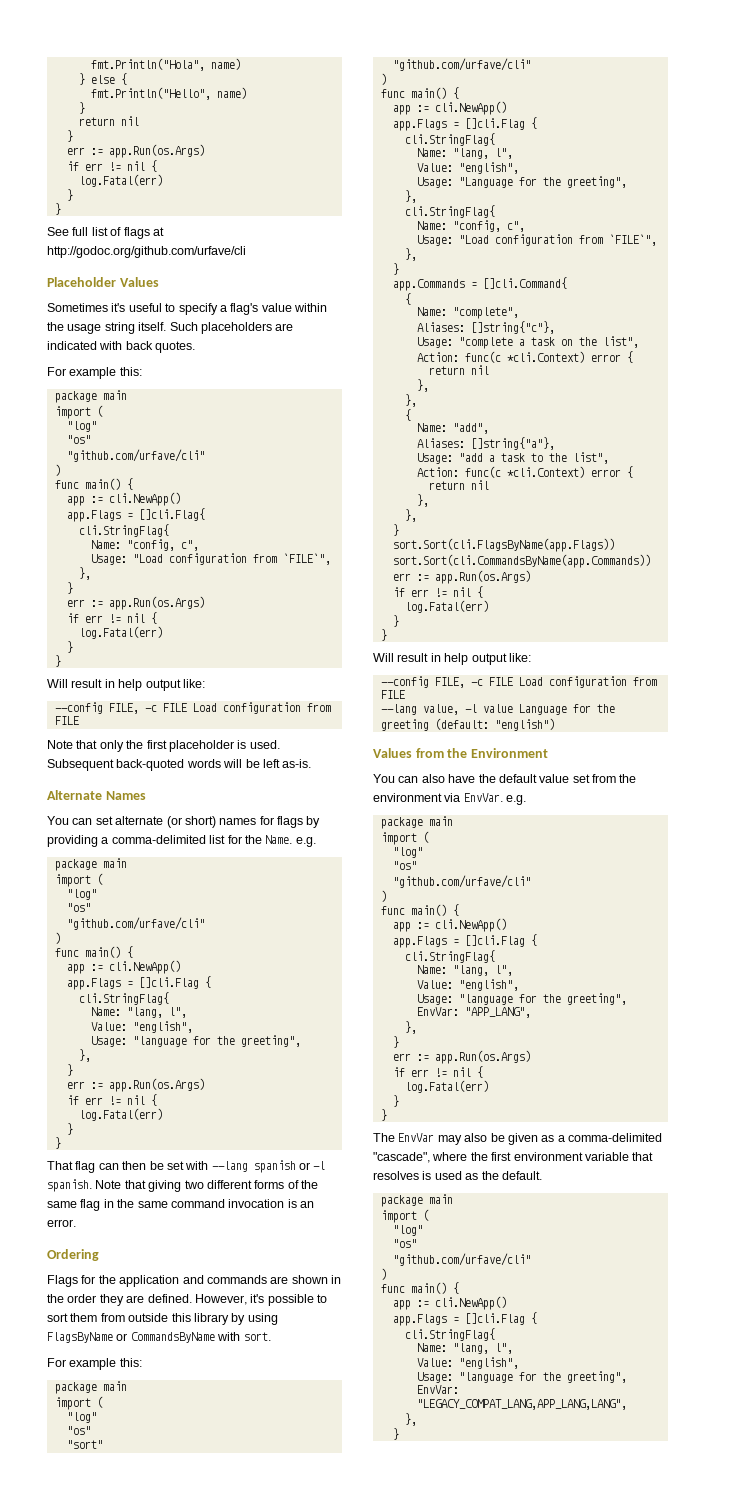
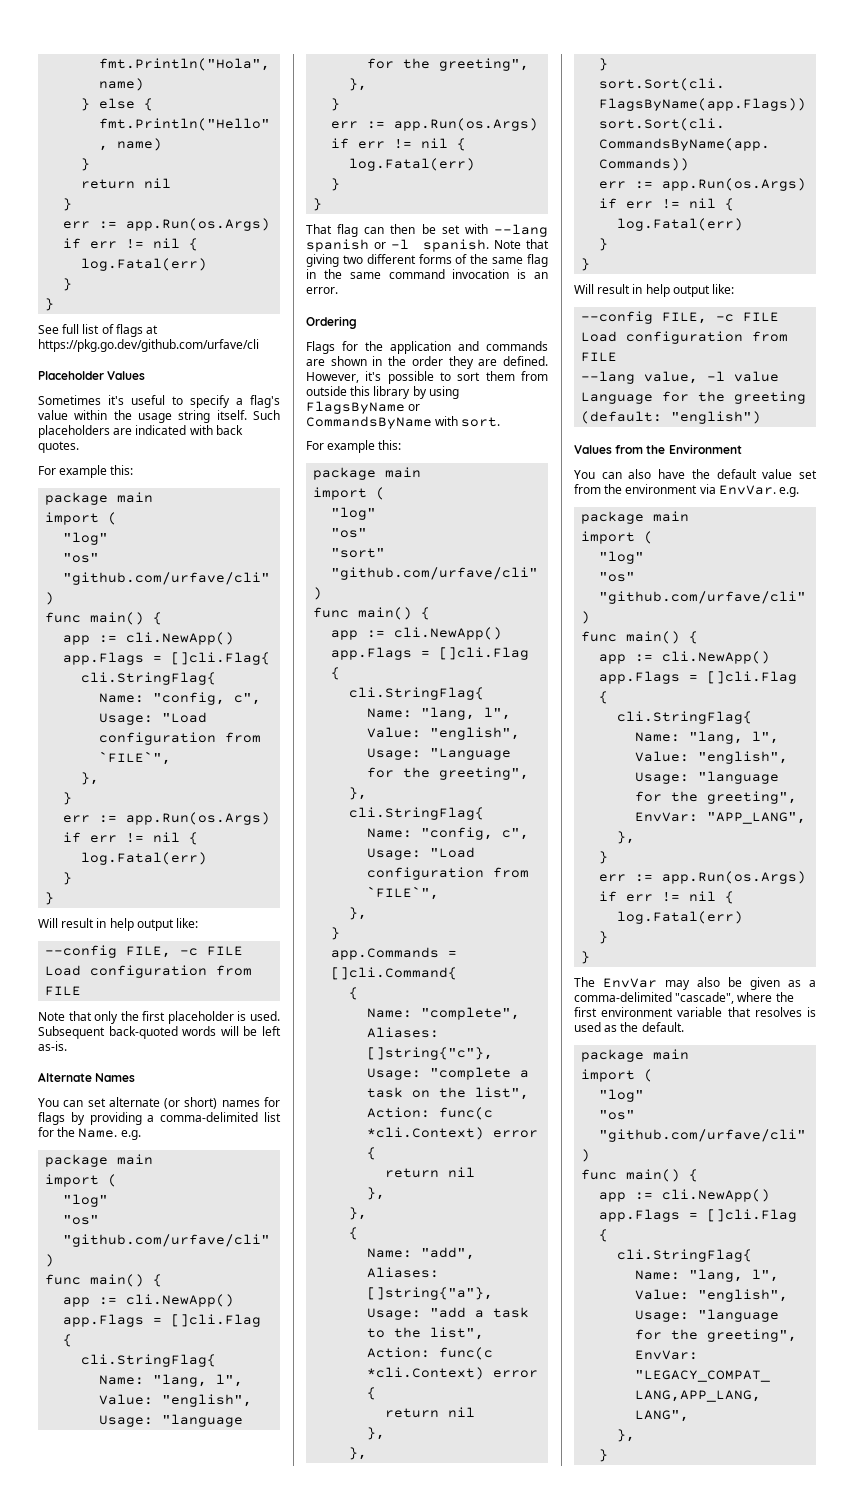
[47,246,246,258] http://godoc.org/github.com/urfave/cli -> [38,339,259,352] https://pkg.go.dev/github.com/urfave/cli

